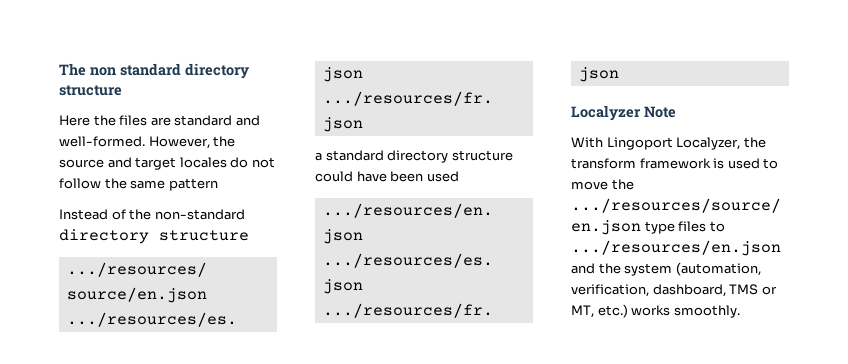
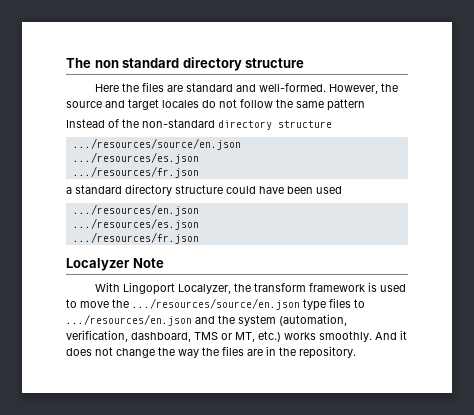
(740, 311) none -> [375,330,407,340] [66,346,356,359] And it does not change the way the files are in the repository.

